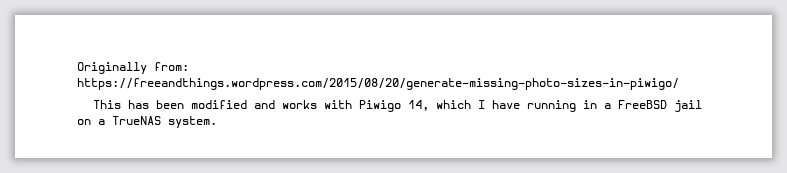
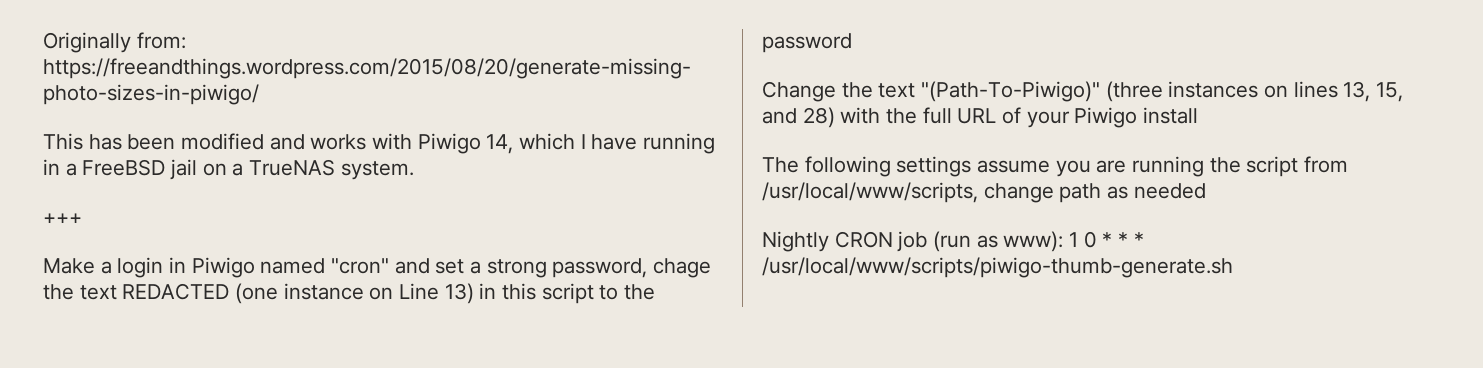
(217, 122) none -> [43,213,82,224] [43,257,712,278] [43,283,656,304] [762,33,852,53] [762,81,1404,102] [762,107,1199,128] [762,156,1349,177] [762,182,1206,203] [762,231,1144,252] [762,257,1233,278] // +++ // Make a login in Piwigo named "cron" and set a strong password, chage the text REDACTED (one instance on Line 13) in this script to the password // Change the text "(Path-To-Piwigo)" (three instances on lines 13, 15, and 28) with the full URL of your Piwigo install // The following settings assume you are running the script from /usr/local/www/scripts, change path as needed // Nightly CRON job (run as www): 1 0 * * * /usr/local/www/scripts/piwigo-thumb-generate.sh

